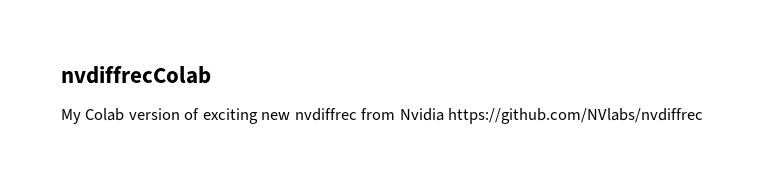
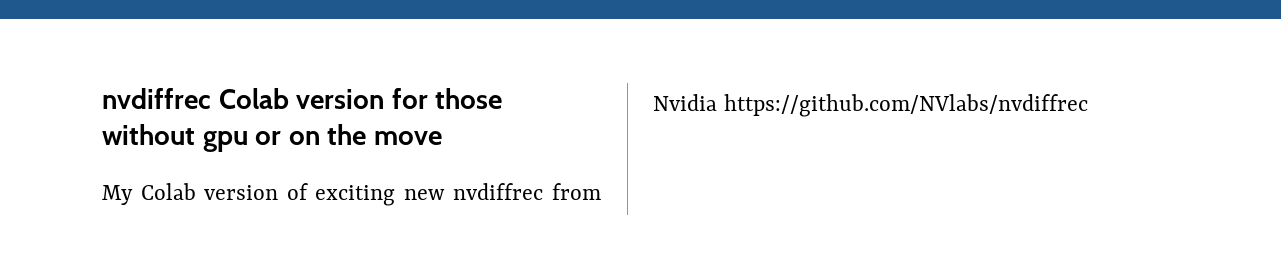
[61,66,211,84] nvdiffrecColab -> [102,88,503,109] [102,124,442,152] nvdiffrec Colab version for those without gpu or on the move

